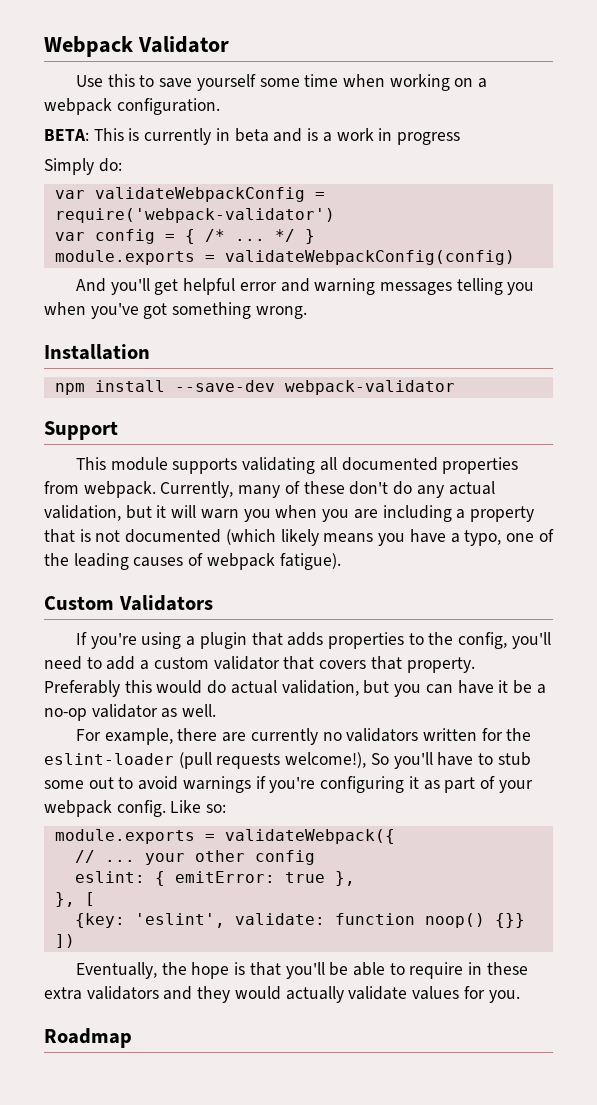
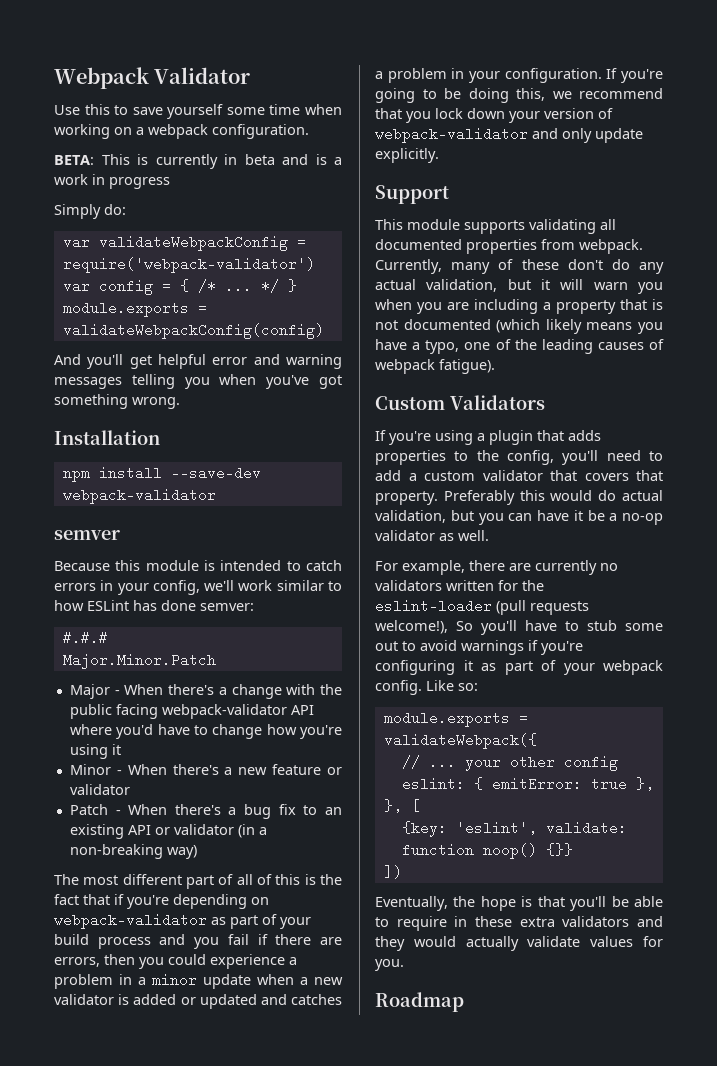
(455, 387) none -> [54,530,120,540] [54,560,343,571] [54,580,342,595] [54,600,254,611] [62,631,108,645] [62,653,216,669] [69,684,342,699] [69,704,314,719] [69,724,342,739] [69,744,121,759] [69,764,343,775] [69,784,130,795] [69,804,342,819] [69,824,267,839] [69,844,197,859] [54,874,343,889] [54,894,269,909] [54,913,311,929] [54,934,343,949] [54,954,297,969] [54,974,343,989] [54,994,342,1009] [375,68,663,83] [375,88,663,103] [375,108,613,123] [375,127,643,143] [375,148,439,163] // semver // Because this module is intended to catch errors in your config, we'll work similar to how ESLint has done semver: // #.#.# // Major.Minor.Patch // Major - When there's a change with the public facing webpack-validator API where you'd have to change how you're using it // Minor - When there's a new feature or validator // Patch - When there's a bug fix to an existing API or validator (in a non-breaking way) // The most different part of all of this is the fact that if you're depending on webpack-validator as part of your build process and you fail if there are errors, then you could experience a problem in a minor update when a new validator is added or updated and catches a problem in your configuration. If you're going to be doing this, we recommend that you lock down your version of webpack-validator and only update explicitly.

